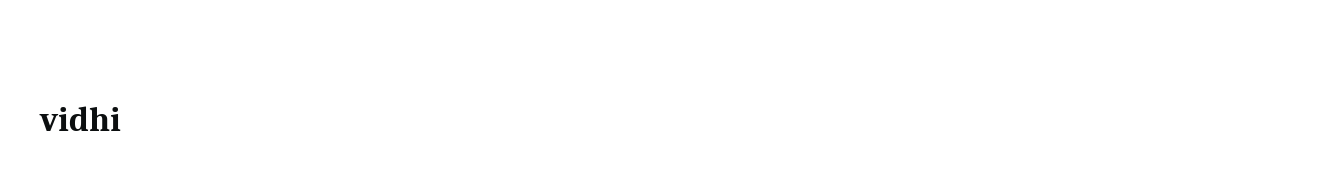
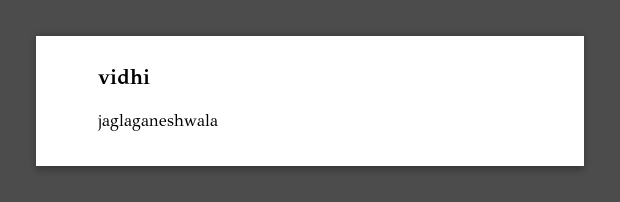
(121, 118) none -> [97,114,218,131] // jaglaganeshwala

